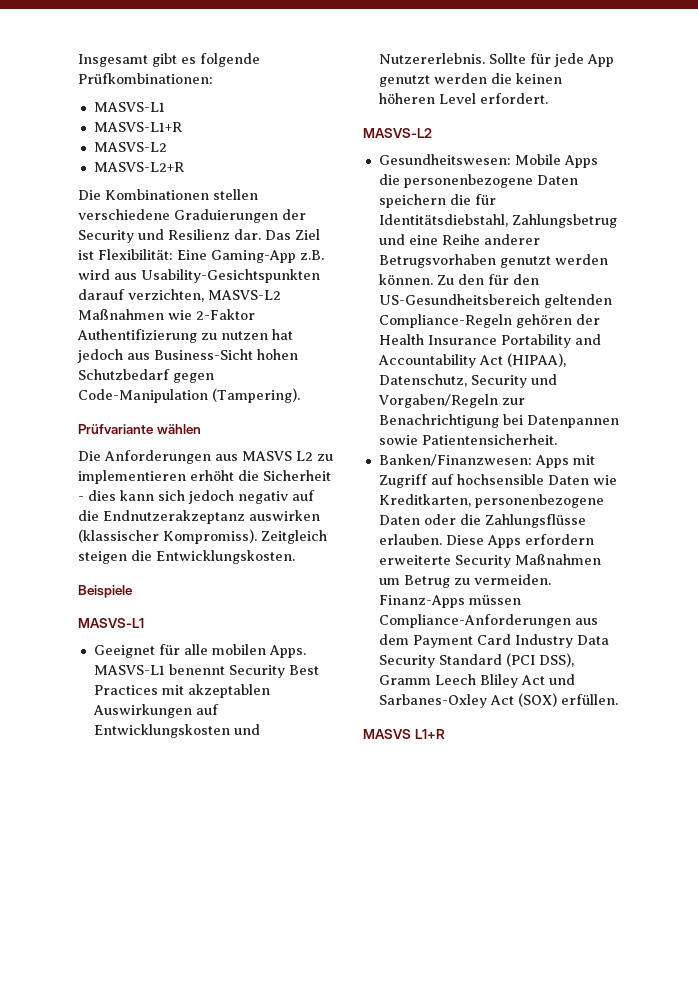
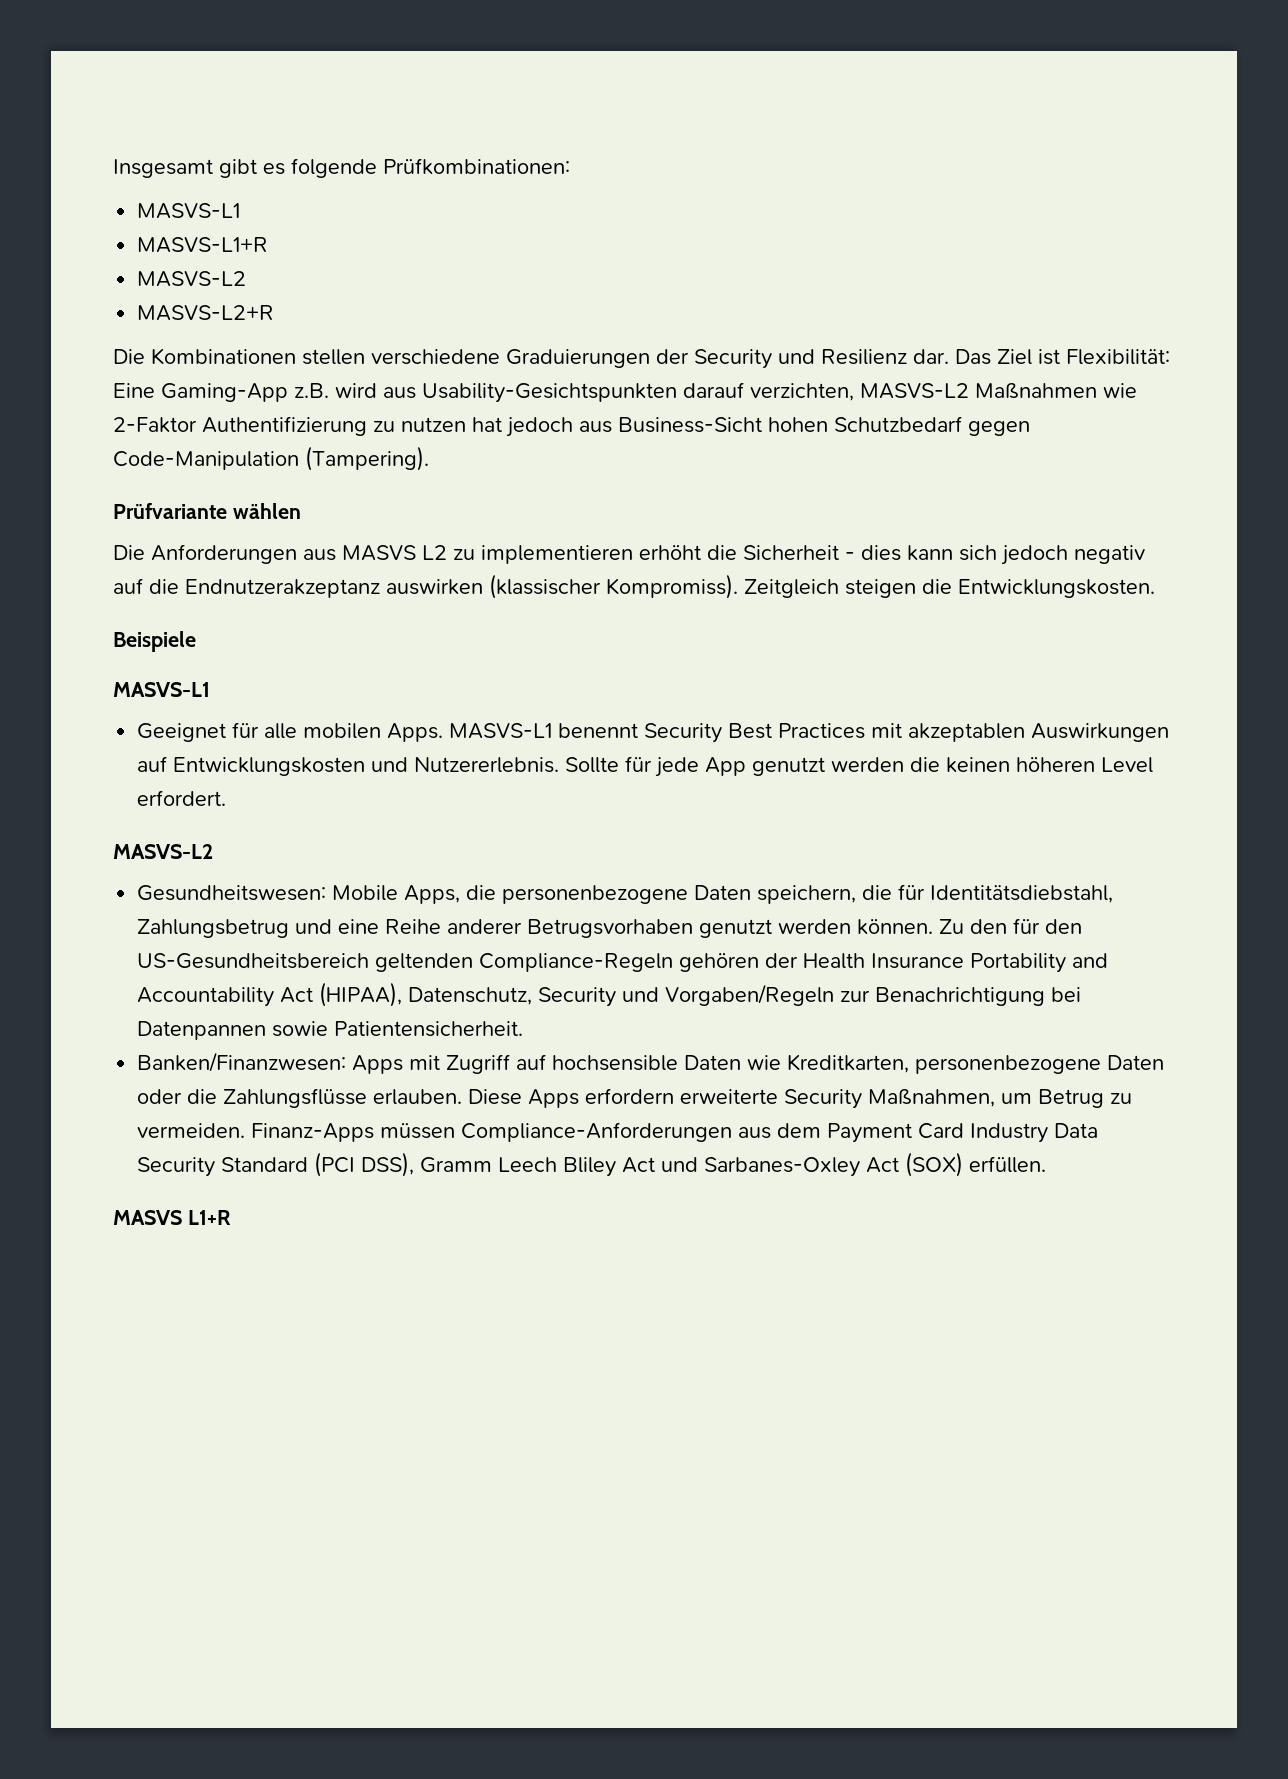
[563,155,598,168] Apps -> [404,885,461,904] Apps,
[378,194,446,208] speichern -> [757,885,857,904] speichern,
[514,554,601,565] Maßnahmen -> [868,1089,996,1107] Maßnahmen,

